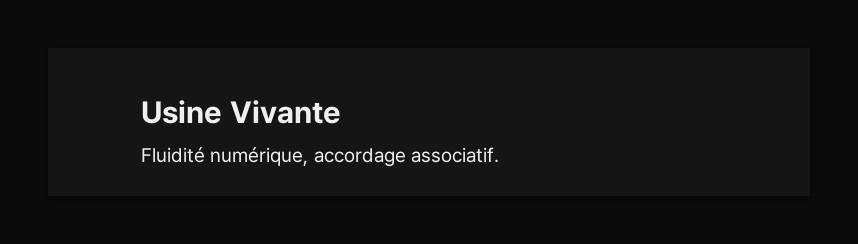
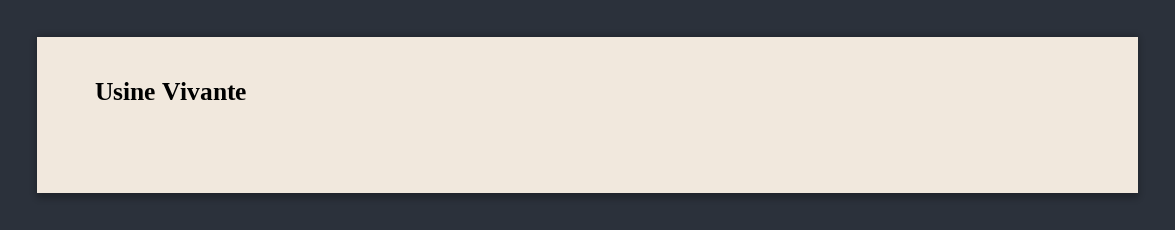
[141,147,499,167] // Fluidité numérique, accordage associatif. -> (246, 91) none

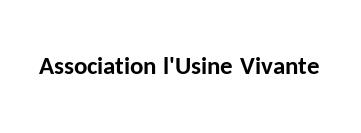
[95,82,155,100] Usine -> [39,57,233,74] Association l'Usine

